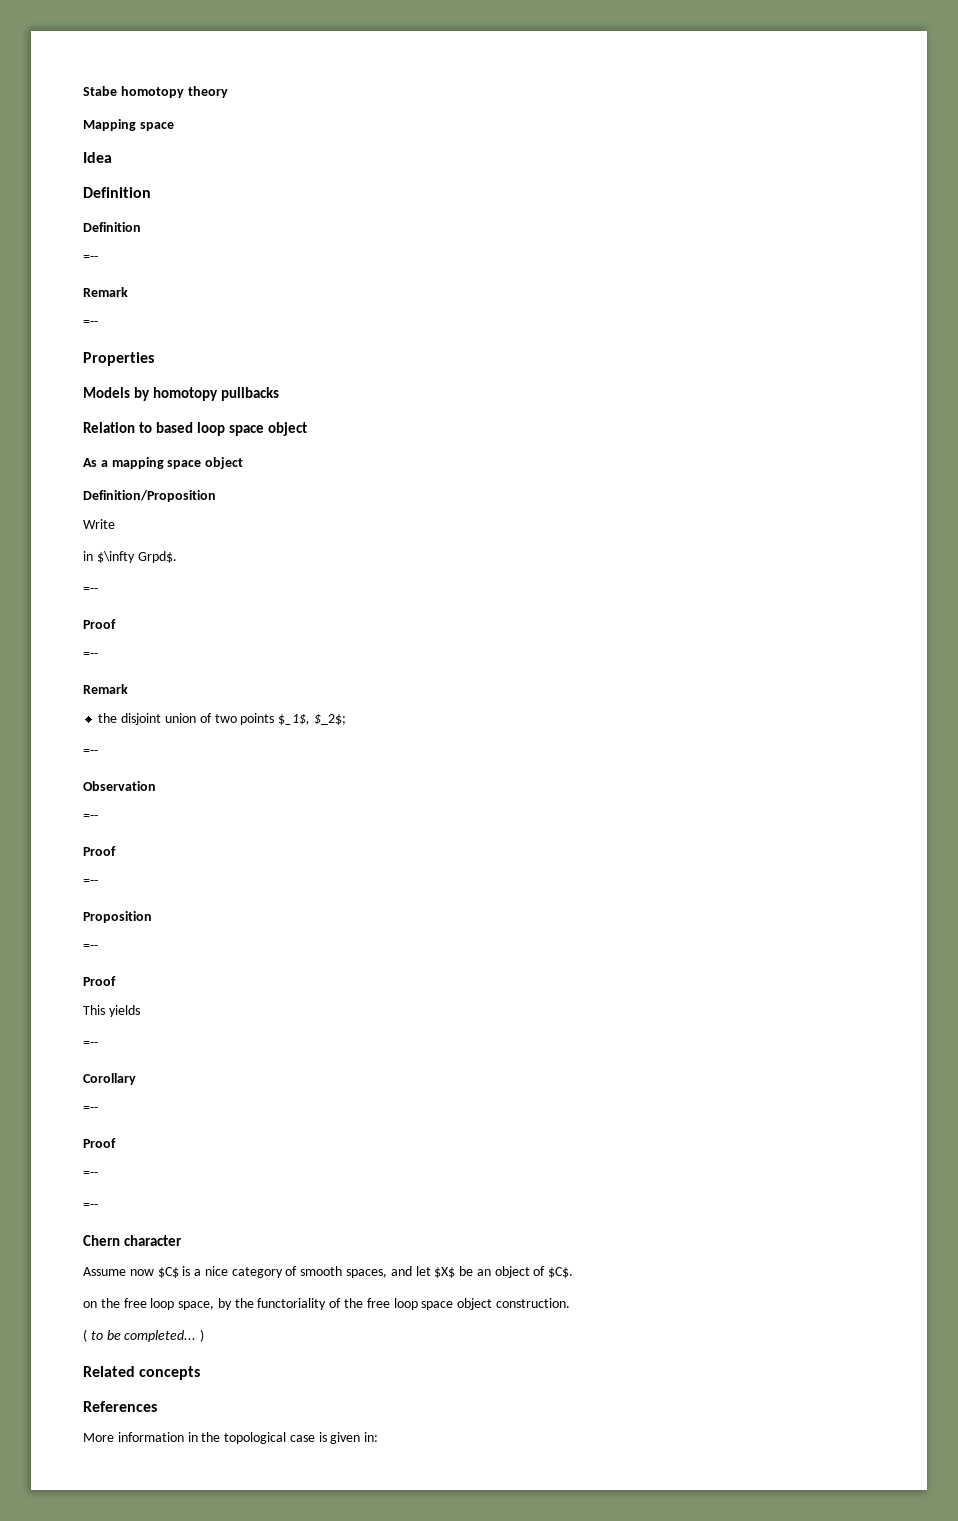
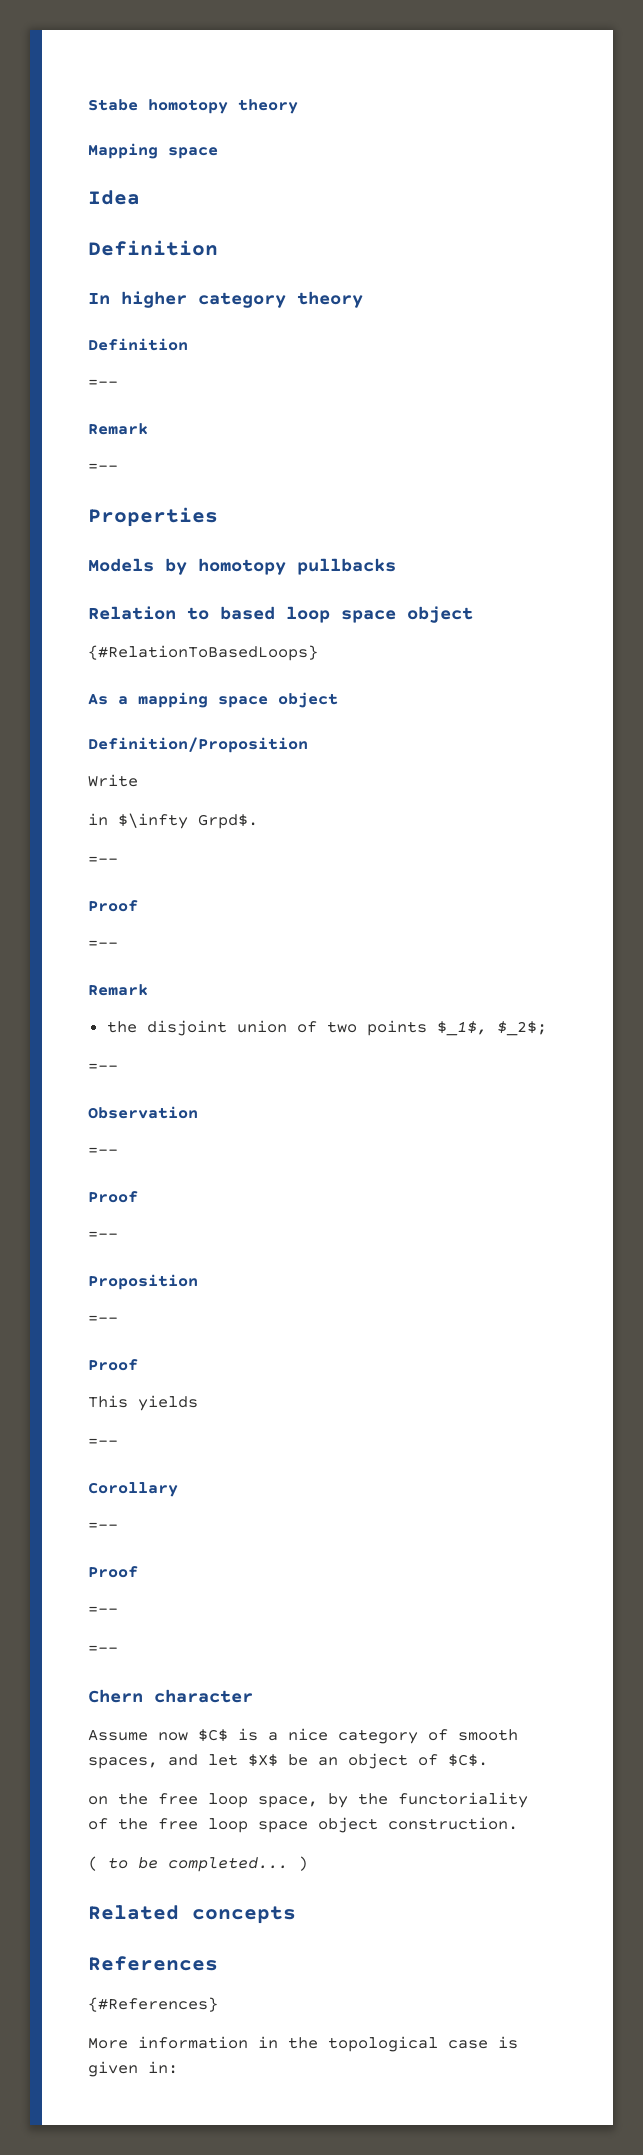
(151, 192) none -> [88,291,363,308] // In higher category theory
(307, 429) none -> [88,645,318,661] // {#RelationToBasedLoops}
(157, 1406) none -> [88,1997,218,2012] // {#References}

